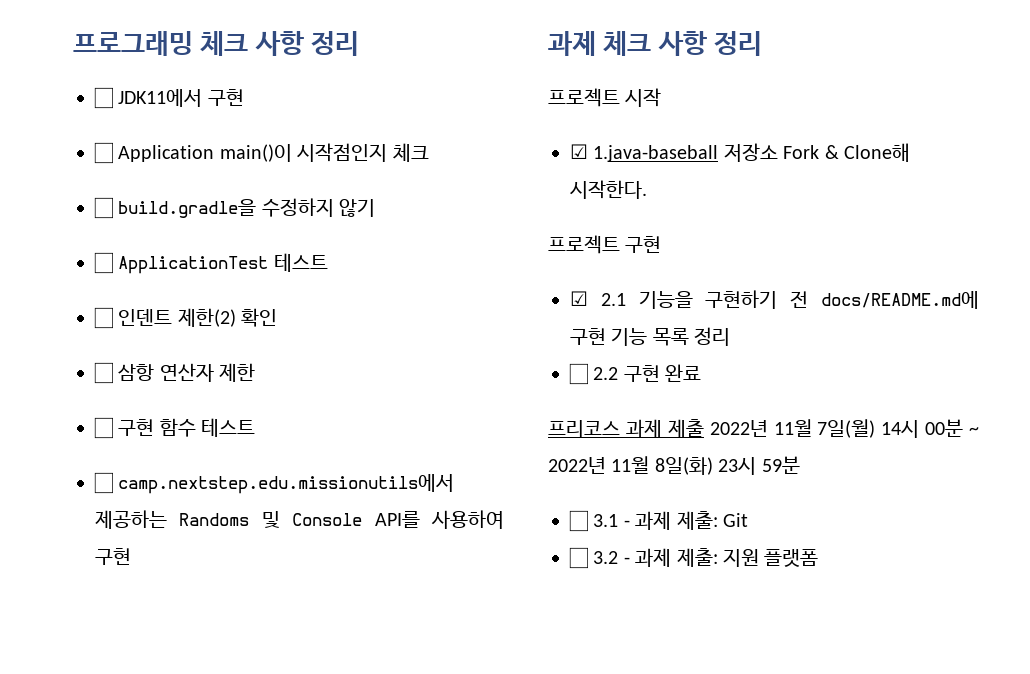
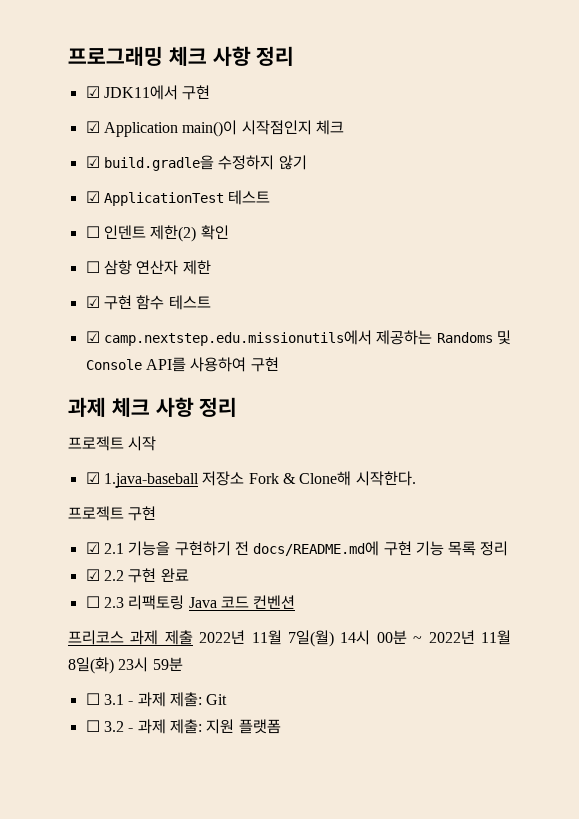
[94,87,113,109] ☐ -> [85,86,100,98] ☑
[94,142,113,164] ☐ -> [85,121,100,133] ☑
[94,197,113,219] ☐ -> [85,156,100,168] ☑
[94,252,113,274] ☐ -> [85,191,100,203] ☑
[94,417,113,439] ☐ -> [85,296,100,308] ☑
[94,472,113,494] ☐ -> [85,331,100,343] ☑
[569,363,588,385] ☐ -> [85,569,100,581] ☑
(702, 373) none -> [85,595,296,610] // ☐ 2.3 리팩토링 Java 코드 컨벤션

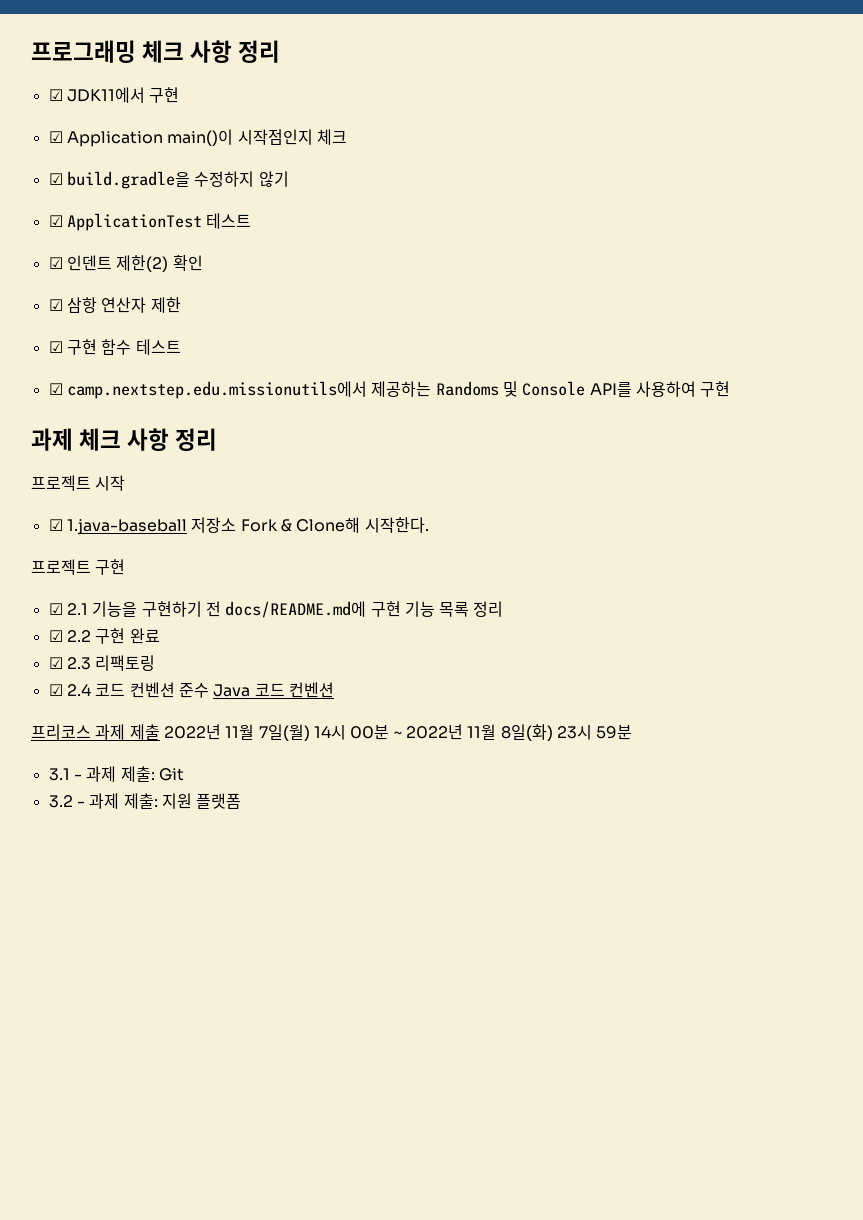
[85,226,100,238] ☐ -> [48,257,63,269] ☑
[85,261,100,273] ☐ -> [48,299,63,311] ☑
[85,596,100,608] ☐ -> [48,657,63,669] ☑
(185, 602) none -> [48,682,209,698] // ☑ 2.4 코드 컨벤션 준수
[85,693,100,705] ☐ -> (633, 732) none
[85,720,100,732] ☐ -> (184, 774) none

